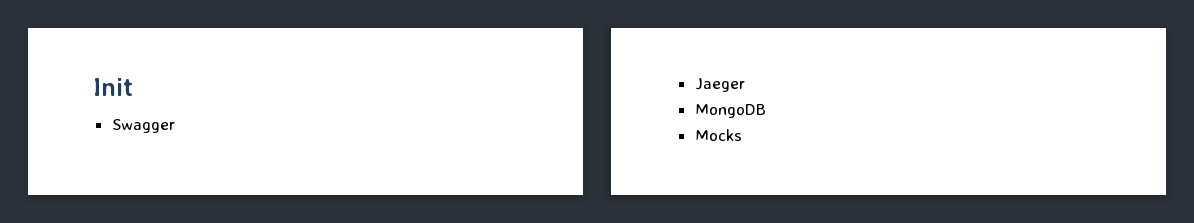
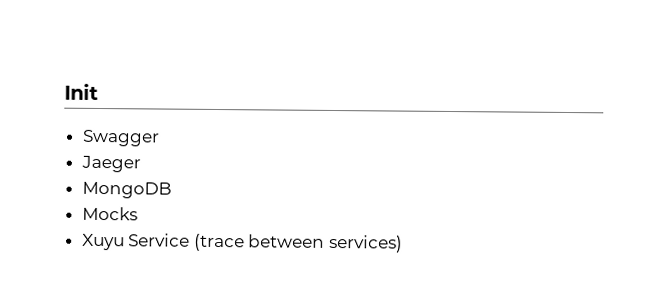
(742, 135) none -> [81,233,404,253] // Xuyu Service (trace between services)

